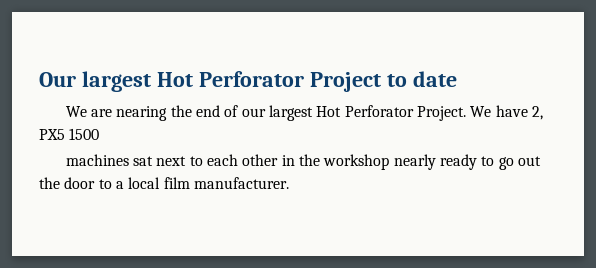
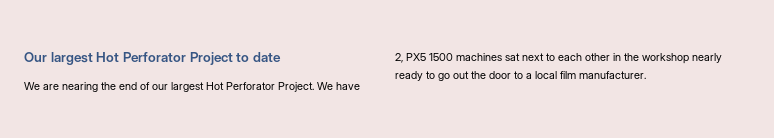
(100, 134) // -> (453, 57) none

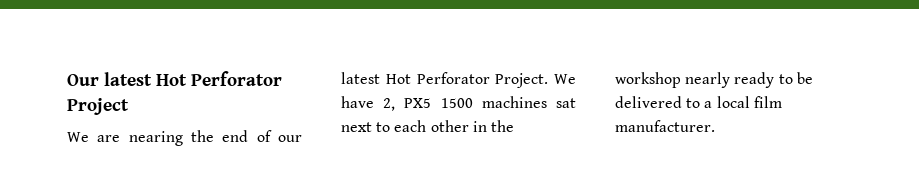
[50,52,93,65] largest -> [104,72,153,86] latest
[236,52,281,62] to date -> (129, 106) none
[171,82,204,92] largest -> [341,72,380,84] latest
[438,71,511,81] go out the door -> [796,72,813,84] [615,96,682,108] be delivered

